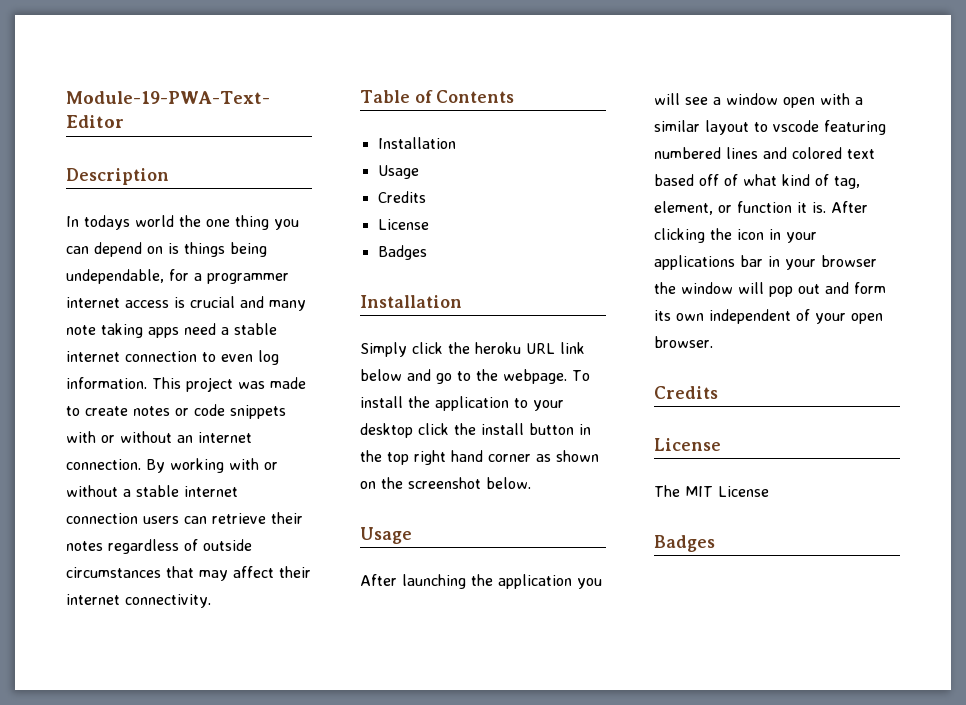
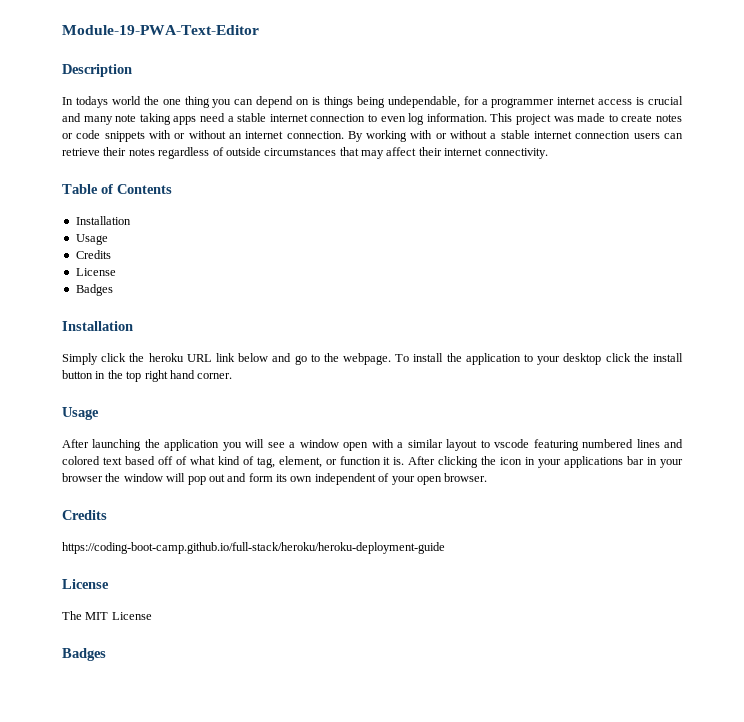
[488,450,599,462] [360,477,531,489] corner as shown on the screenshot below. -> [197,373,233,379] corner.
(718, 392) none -> [62,542,445,554] // https://coding-boot-camp.github.io/full-stack/heroku/heroku-deployment-guide

